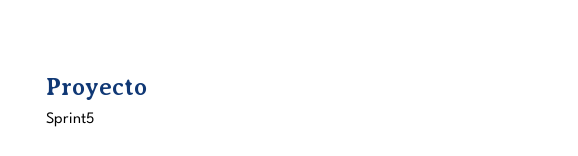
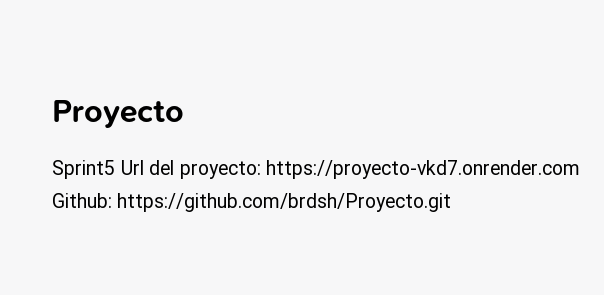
(94, 119) none -> [120,160,580,179] [52,193,452,212] Url del proyecto: https://proyecto-vkd7.onrender.com Github: https://github.com/brdsh/Proyecto.git

